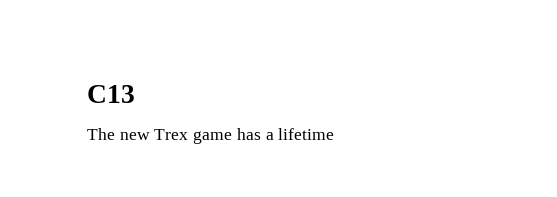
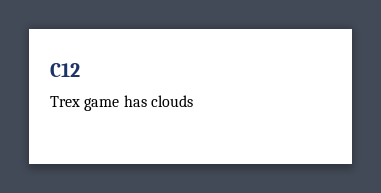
[87,85,135,103] [87,128,150,140] C13 // The new -> [50,63,80,77] C12 //
[265,128,335,140] a lifetime -> [150,95,193,107] clouds

